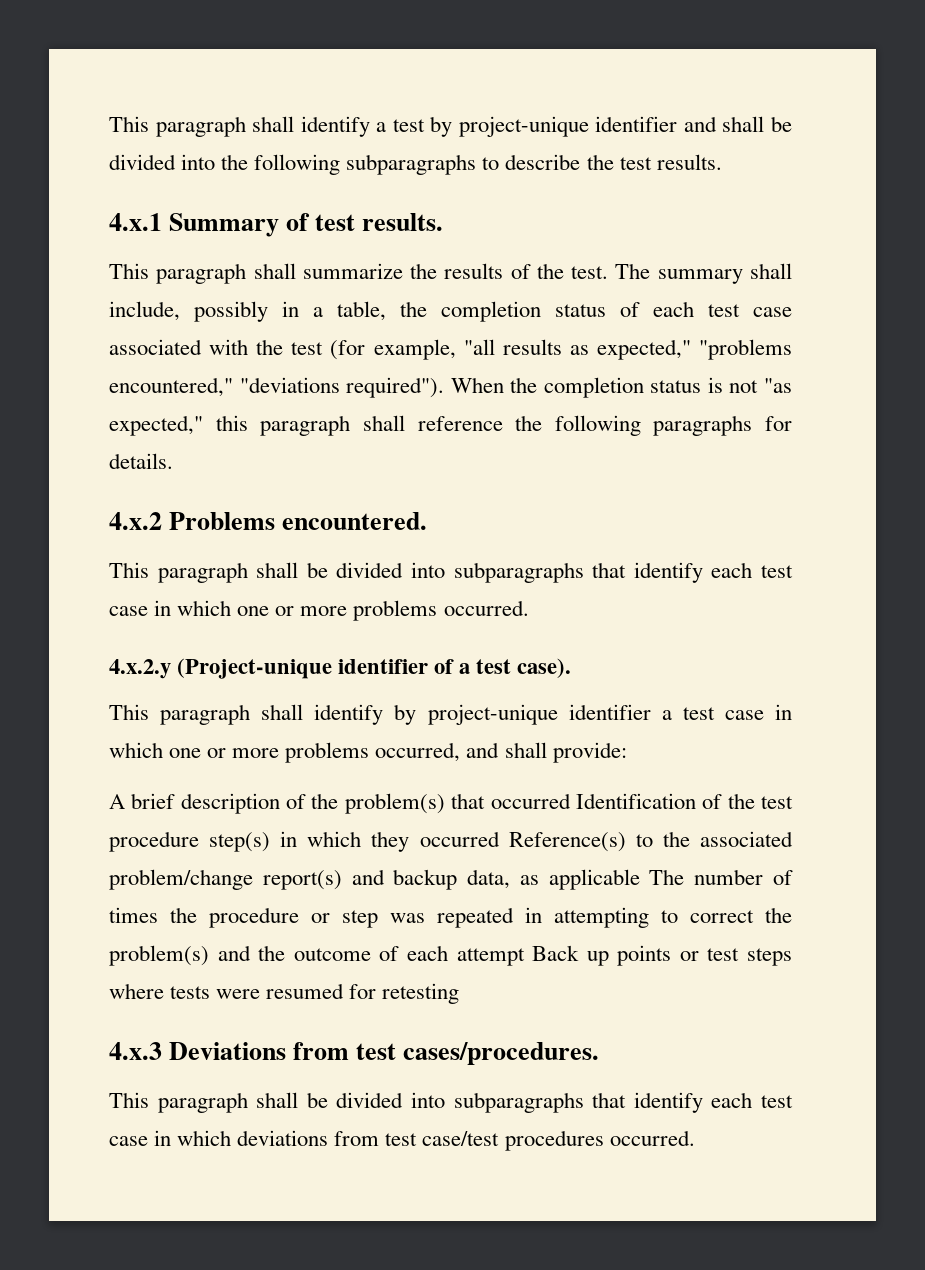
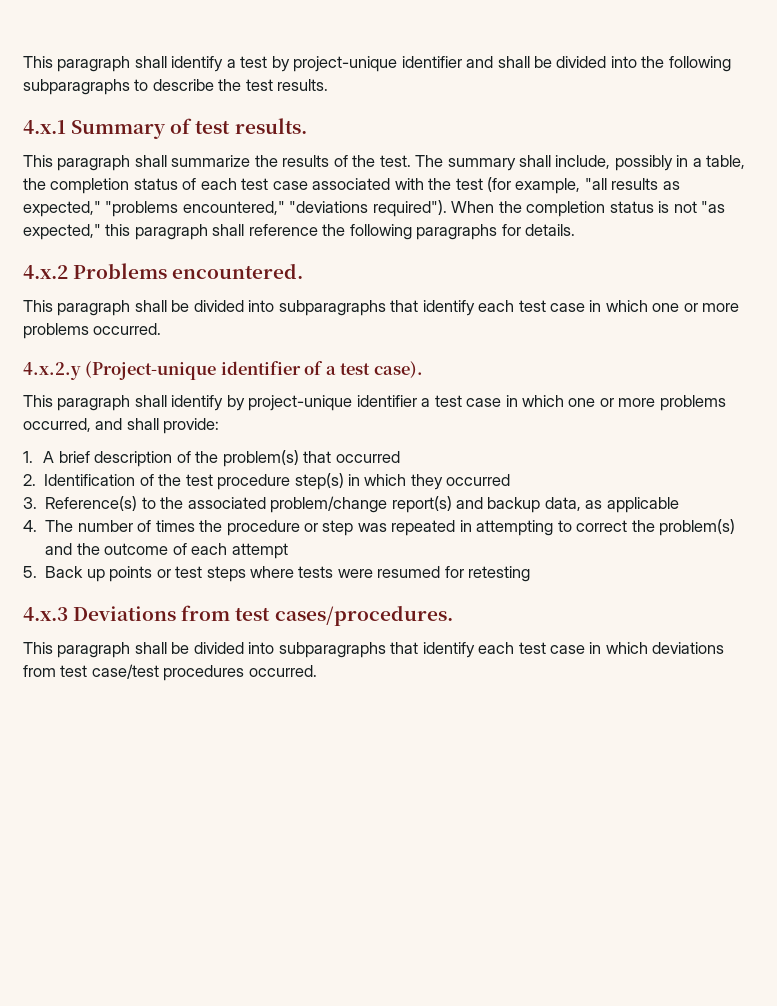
(627, 752) none -> [23,451,33,463] 1.
(571, 801) none -> [23,474,36,486] // 2.
(500, 839) none -> [23,497,37,509] // 3.
(640, 879) none -> [23,520,37,532] // 4.
(525, 957) none -> [23,566,37,578] // 5.

